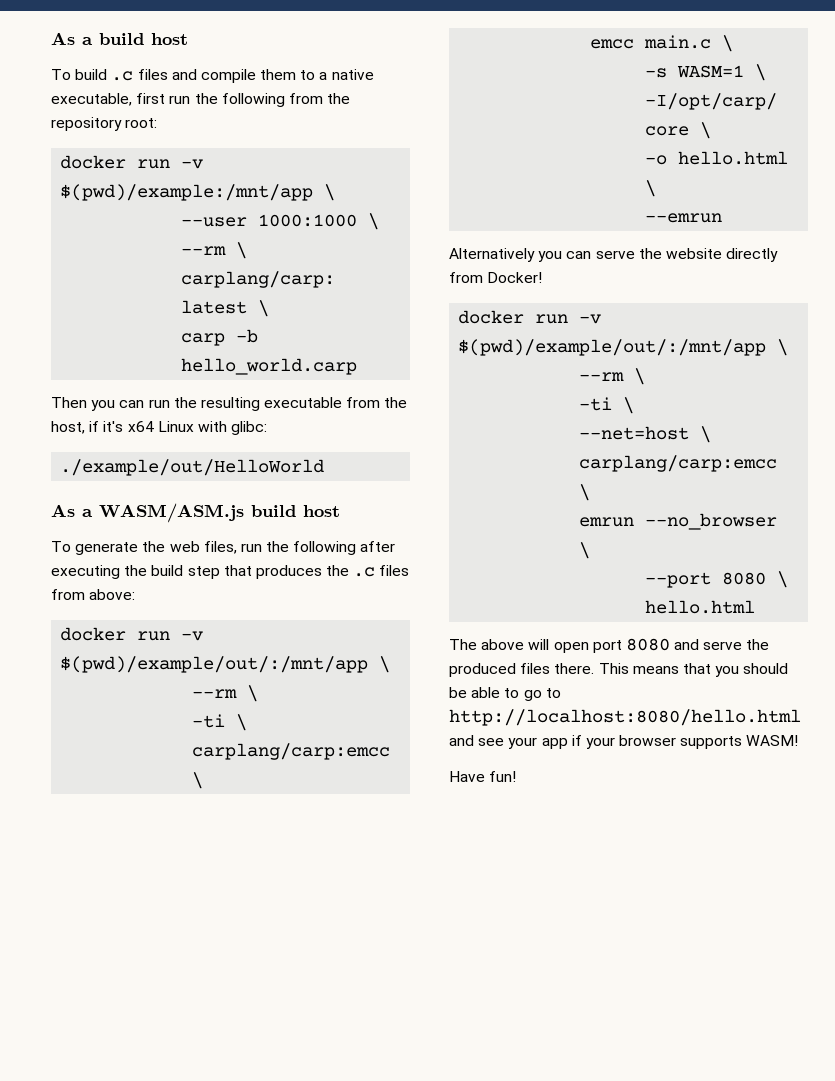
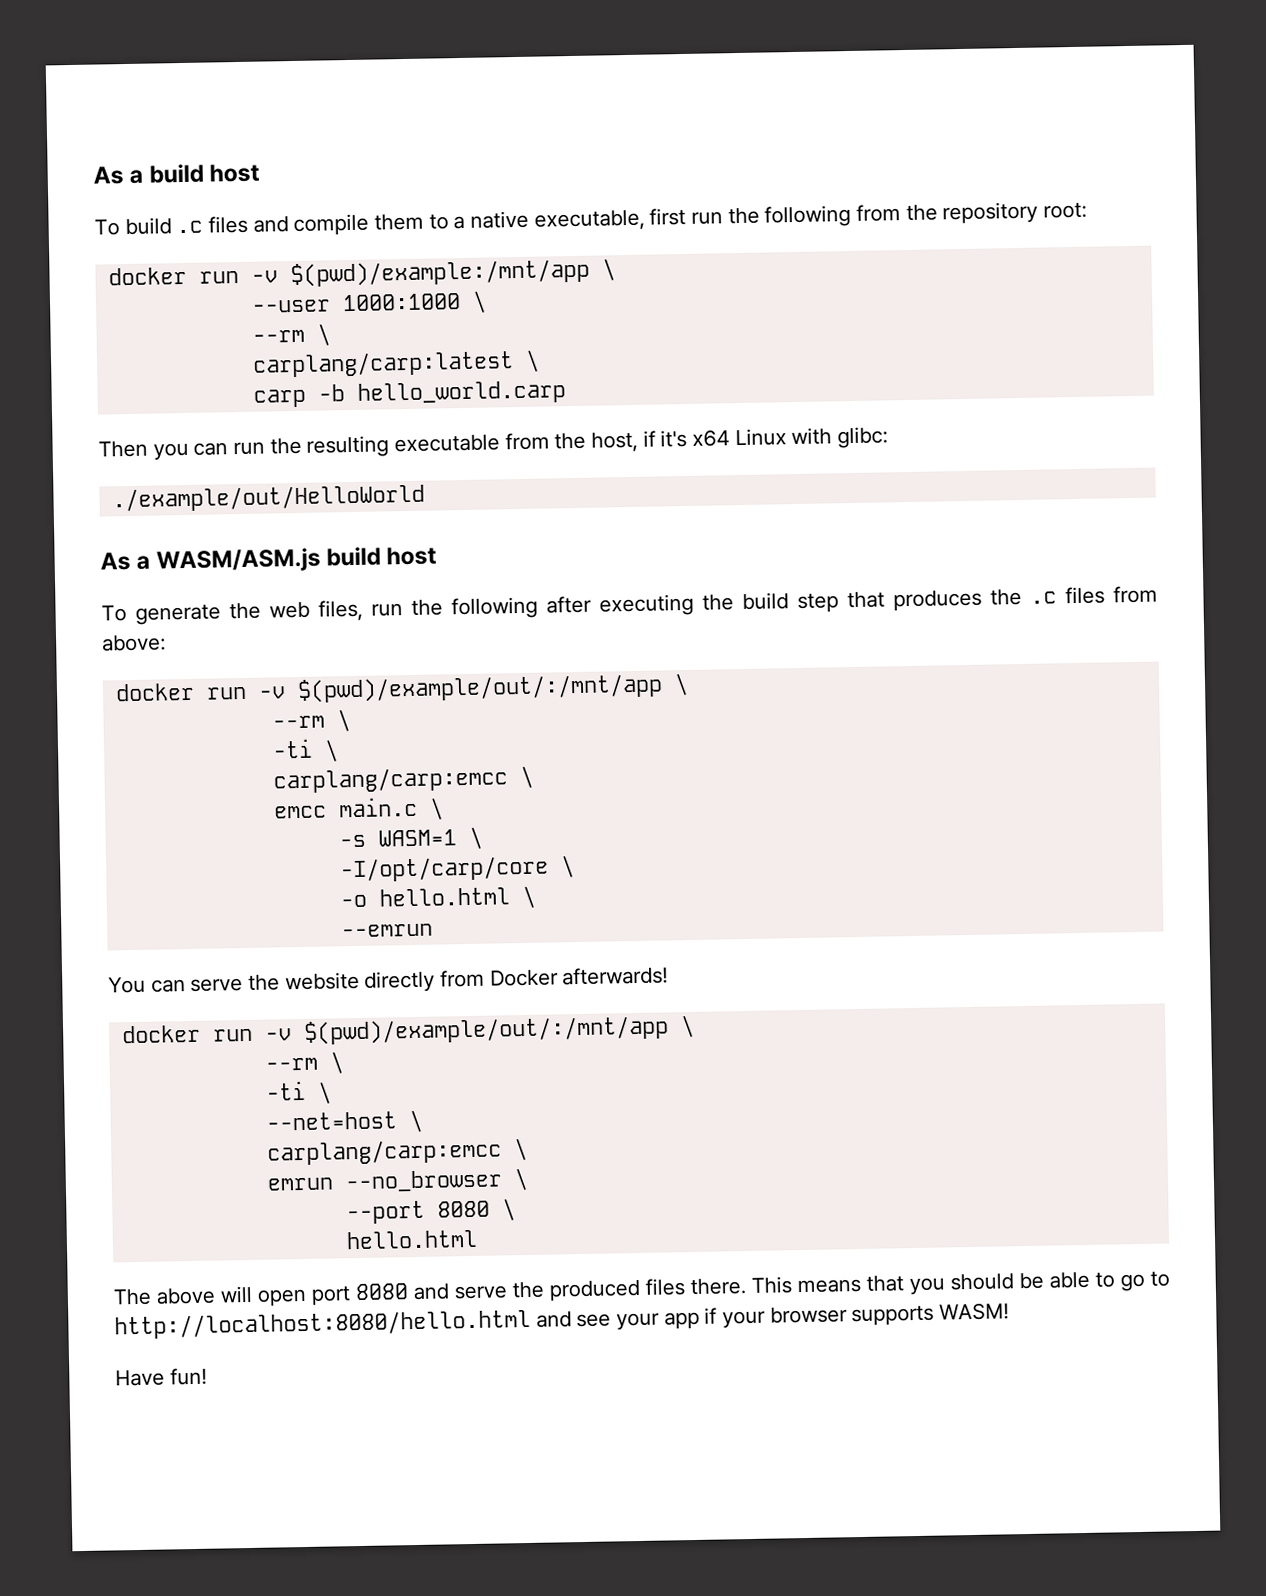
[449,248,563,262] Alternatively you -> [108,976,146,994] You
[487,272,543,283] Docker! -> [489,966,669,987] Docker afterwards!

